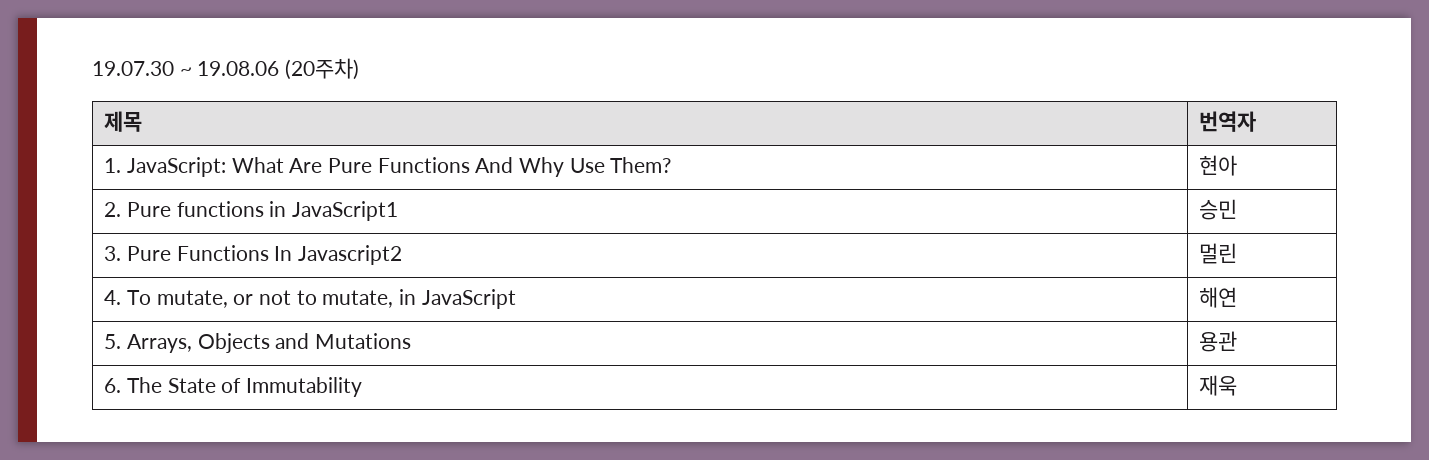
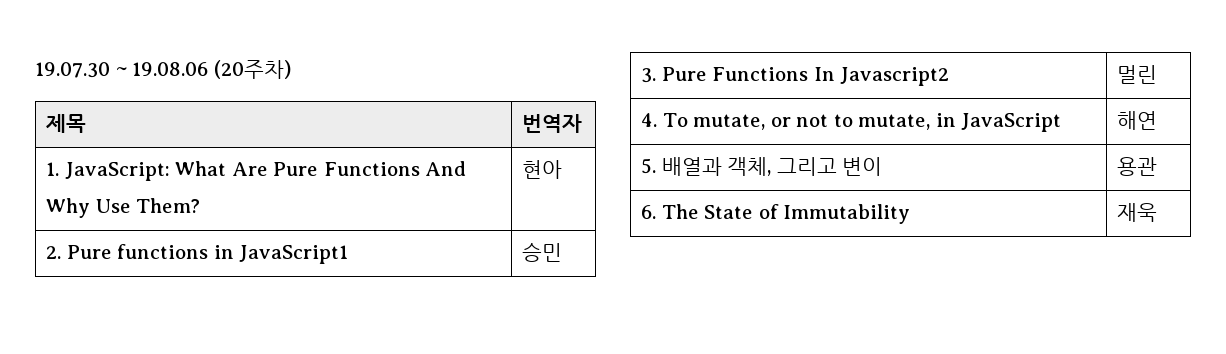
[127,333,412,353] Arrays, Objects and Mutations -> [661,157,883,176] 배열과 객체, 그리고 변이

